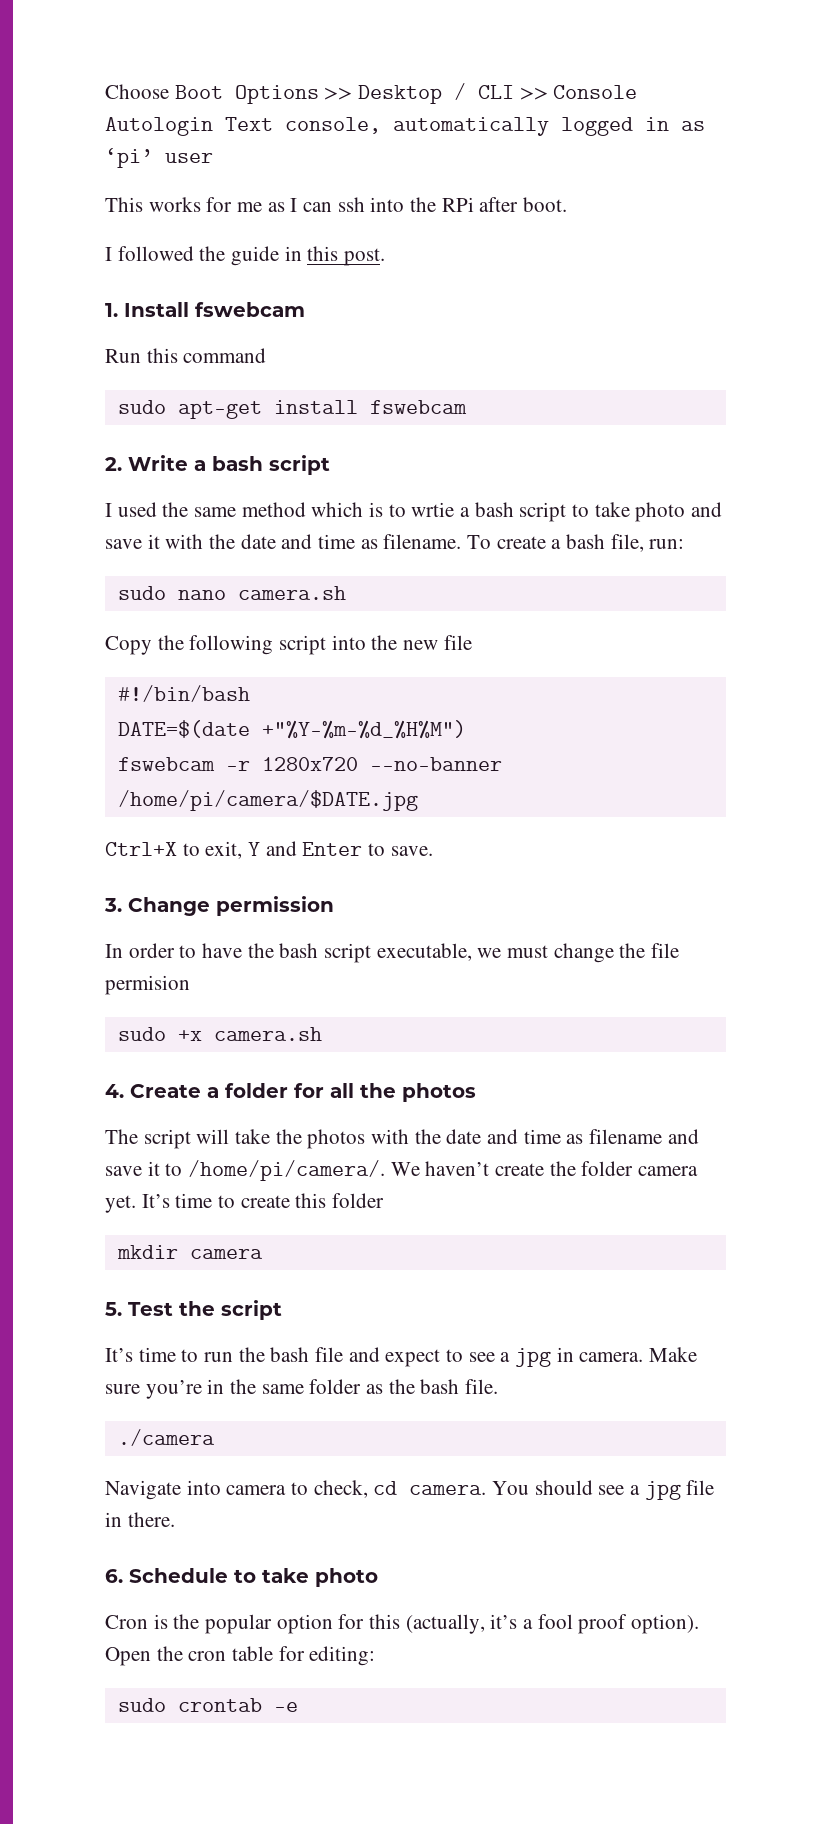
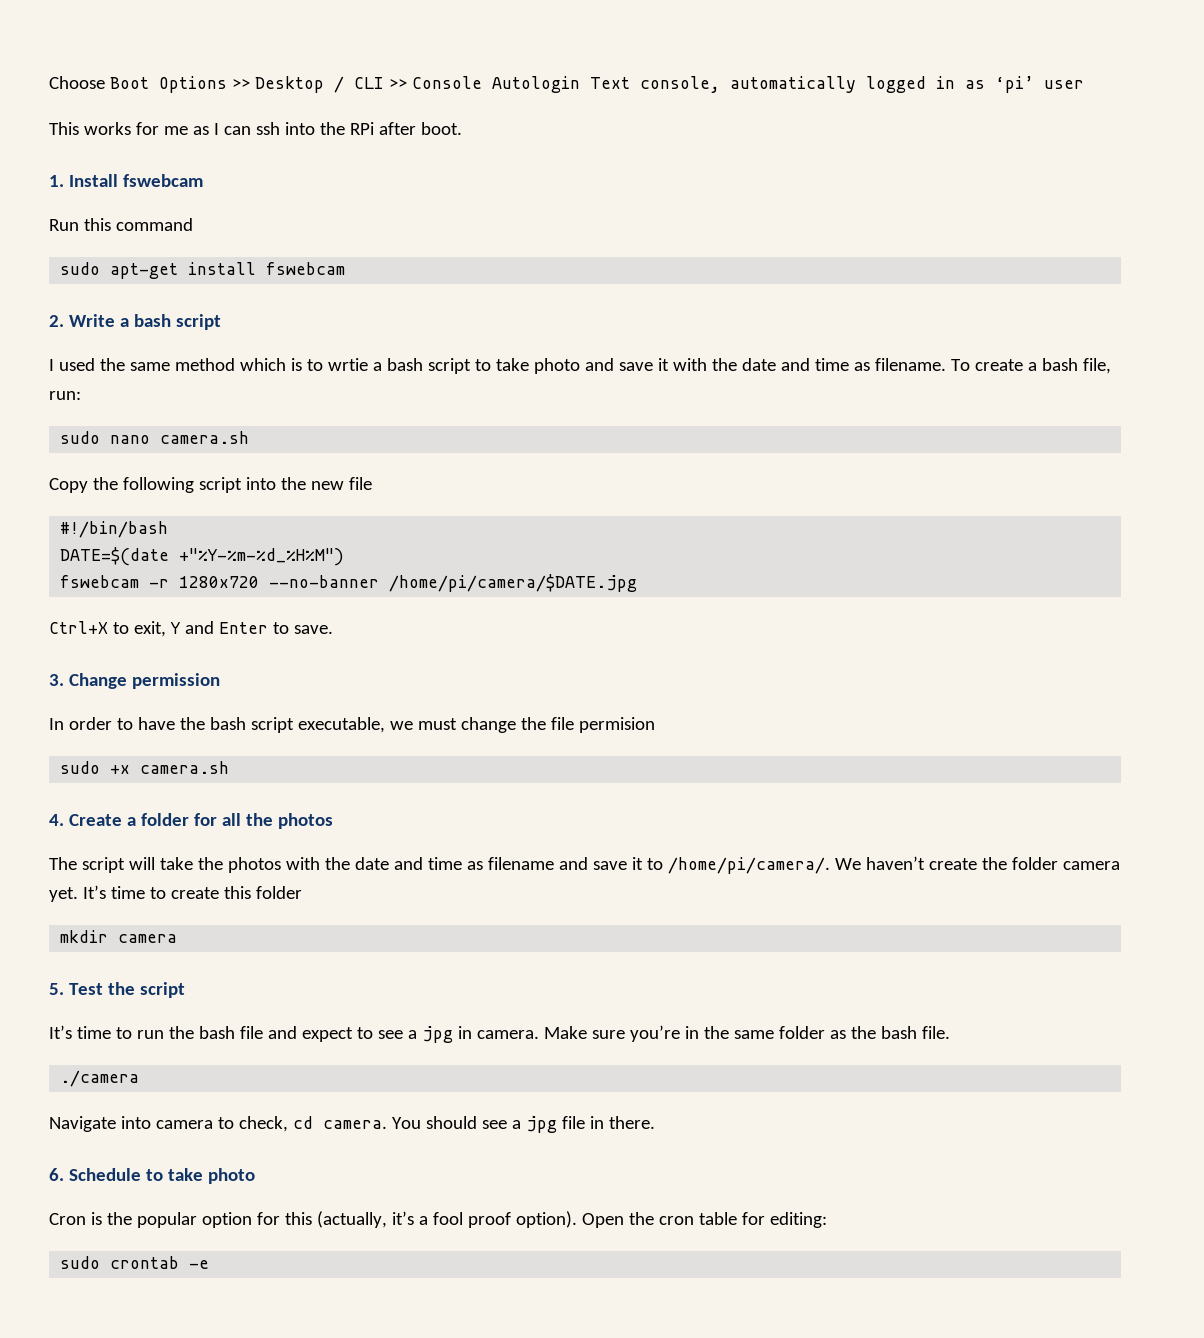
[105,246,386,266] // I followed the guide in this post. -> (462, 128) none

